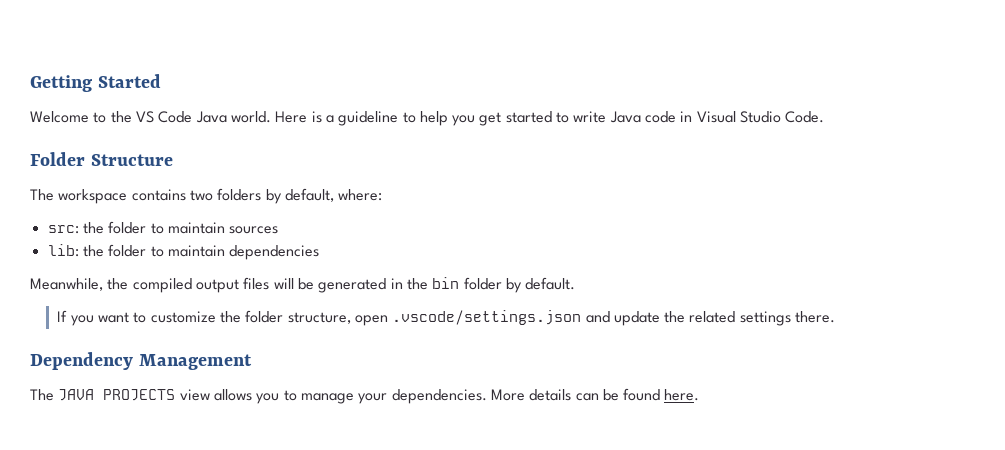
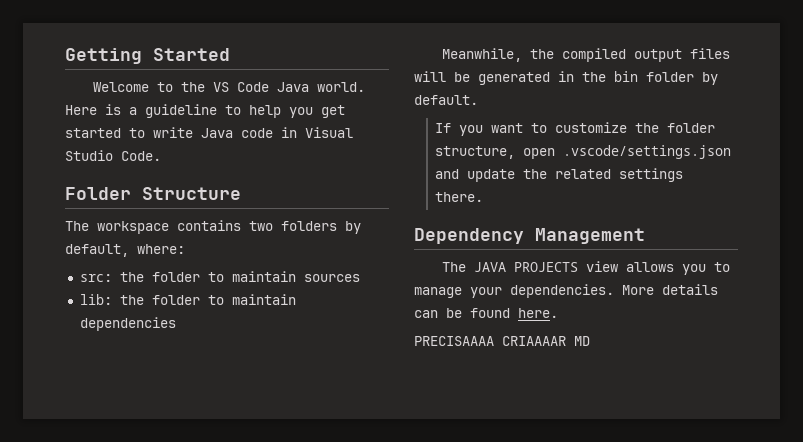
(700, 395) none -> [414,336,590,346] // PRECISAAAA CRIAAAAR MD

